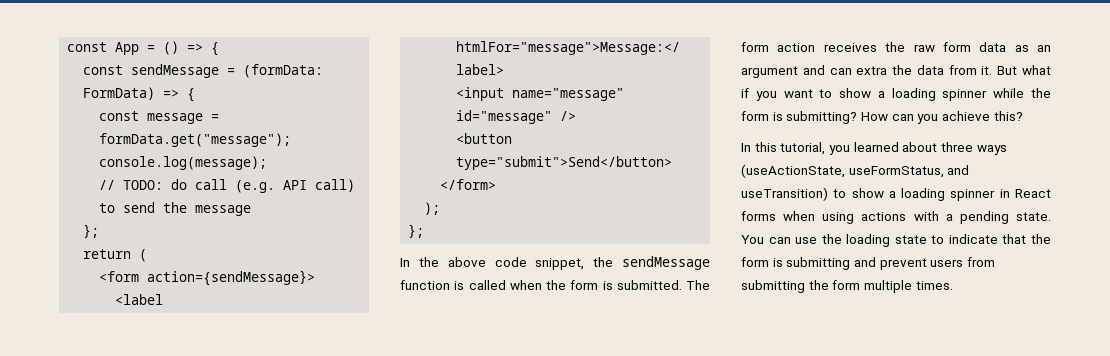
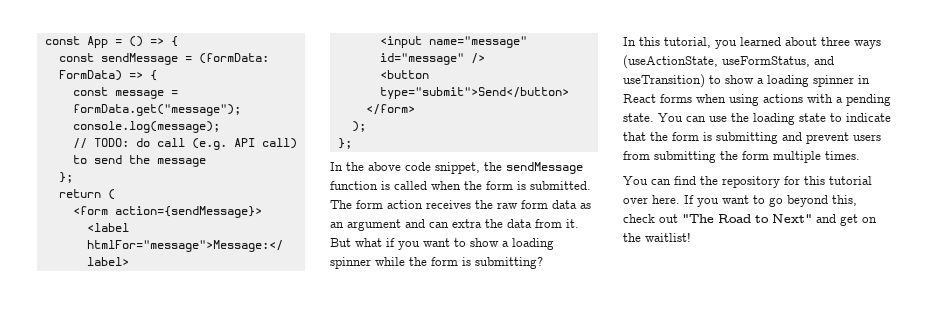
[860,111,1023,124] How can you achieve this? -> (543, 263) none
(953, 285) none -> [623,176,872,188] [623,195,857,207] [623,214,877,226] [623,232,691,242] // You can find the repository for this tutorial over here. If you want to go beyond this, check out "The Road to Next" and get on the waitlist!

